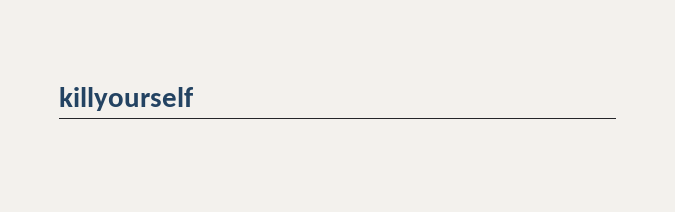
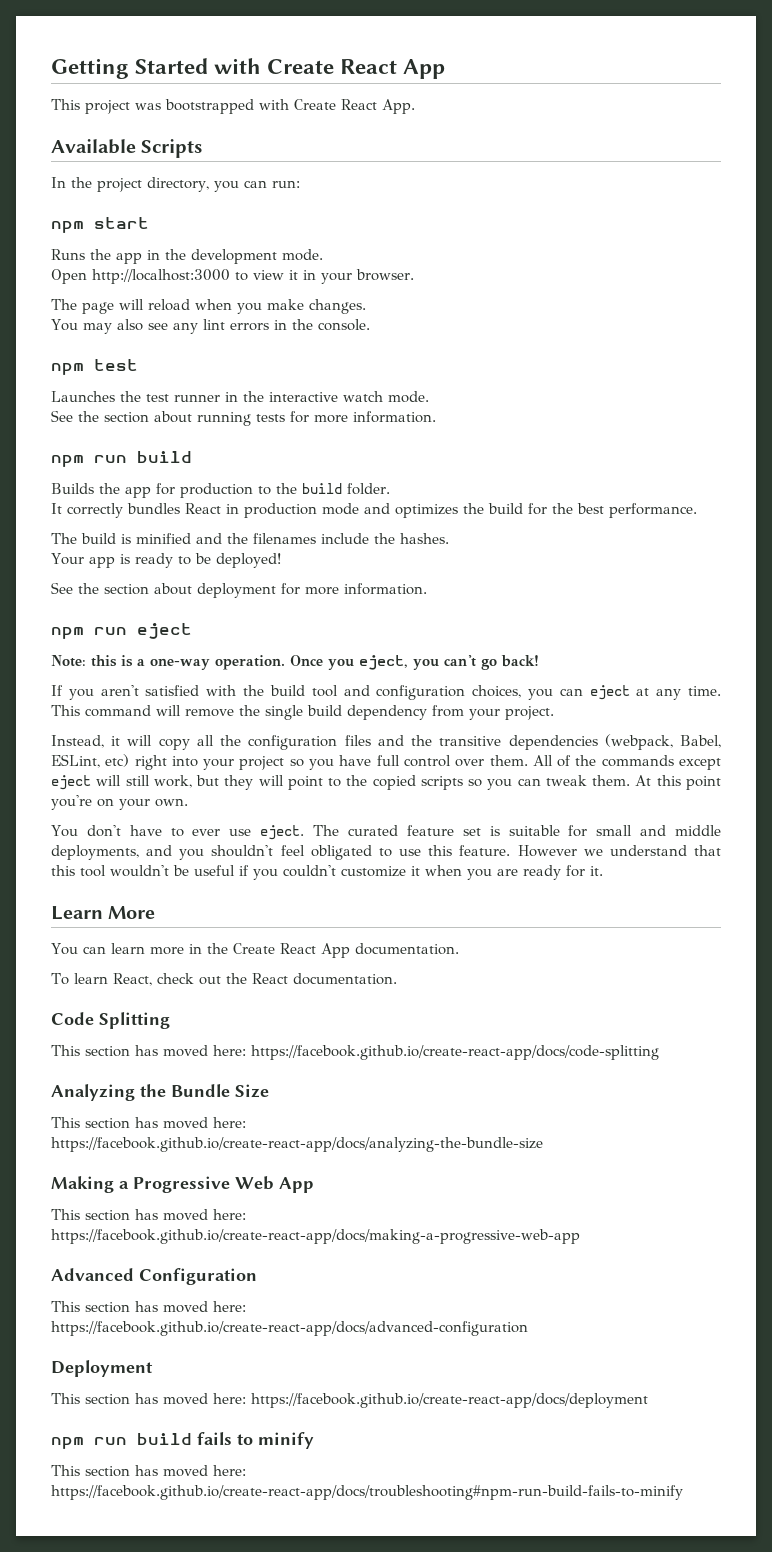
[59,87,194,111] killyourself -> [51,58,446,79] [51,99,415,114] [51,139,203,158] [51,177,300,192] [51,217,149,233] [51,249,323,264] [51,269,414,284] [51,299,366,314] [51,319,370,334] [51,359,138,375] [51,391,429,403] [51,410,436,426] [51,451,192,467] [51,483,390,498] [51,503,697,518] [51,533,449,544] [51,553,281,568] [51,582,427,598] [51,623,192,639] [51,655,539,670] [51,685,721,700] [51,705,554,720] [51,734,721,750] [51,754,721,770] [51,775,721,790] [51,795,188,810] [51,825,721,840] [51,845,721,860] [51,865,603,880] [51,906,156,920] [51,943,459,958] [51,973,397,986] [51,1012,170,1029] [51,1045,659,1060] [51,1084,269,1101] [51,1117,246,1129] [51,1137,543,1152] [51,1176,314,1193] [51,1209,246,1221] [51,1229,580,1244] [51,1268,257,1285] [51,1301,246,1313] [51,1321,528,1336] [51,1360,153,1377] [51,1393,648,1408] [51,1432,314,1449] [51,1465,246,1477] [51,1485,683,1500] Getting Started with Create React App // This project was bootstrapped with Create React App. // Available Scripts // In the project directory, you can run: // npm start // Runs the app in the development mode. // Open http://localhost:3000 to view it in your browser. // The page will reload when you make changes. // You may also see any lint errors in the console. // npm test // Launches the test runner in the interactive watch mode. // See the section about running tests for more information. // npm run build // Builds the app for production to the build folder. // It correctly bundles React in production mode and optimizes the build for the best performance. // The build is minified and the filenames include the hashes. // Your app is ready to be deployed! // See the section about deployment for more information. // npm run eject // Note: this is a one-way operation. Once you eject, you can't go back! // If you aren't satisfied with the build tool and configuration choices, you can eject at any time. This command will remove the single build dependency from your project. // Instead, it will copy all the configuration files and the transitive dependencies (webpack, Babel, ESLint, etc) right into your project so you have full control over them. All of the commands except eject will still work, but they will point to the copied scripts so you can tweak them. At this point you're on your own. // You don't have to ever use eject. The curated feature set is suitable for small and middle deployments, and you shouldn't feel obligated to use this feature. However we understand that this tool wouldn't be useful if you couldn't customize it when you are ready for it. // Learn More // You can learn more in the Create React App documentation. // To learn React, check out the React documentation. // Code Splitting // This section has moved here: https://facebook.github.io/create-react-app/docs/code-splitting // Analyzing the Bundle Size // This section has moved here: https://facebook.github.io/create-react-app/docs/analyzing-the-bundle-size // Making a Progressive Web App // This section has moved here: https://facebook.github.io/create-react-app/docs/making-a-progressive-web-app // Advanced Configuration // This section has moved here: https://facebook.github.io/create-react-app/docs/advanced-configuration // Deployment // This section has moved here: https://facebook.github.io/create-react-app/docs/deployment // npm run build fails to minify // This section has moved here: https://facebook.github.io/create-react-app/docs/troubleshooting#npm-run-build-fails-to-minify

